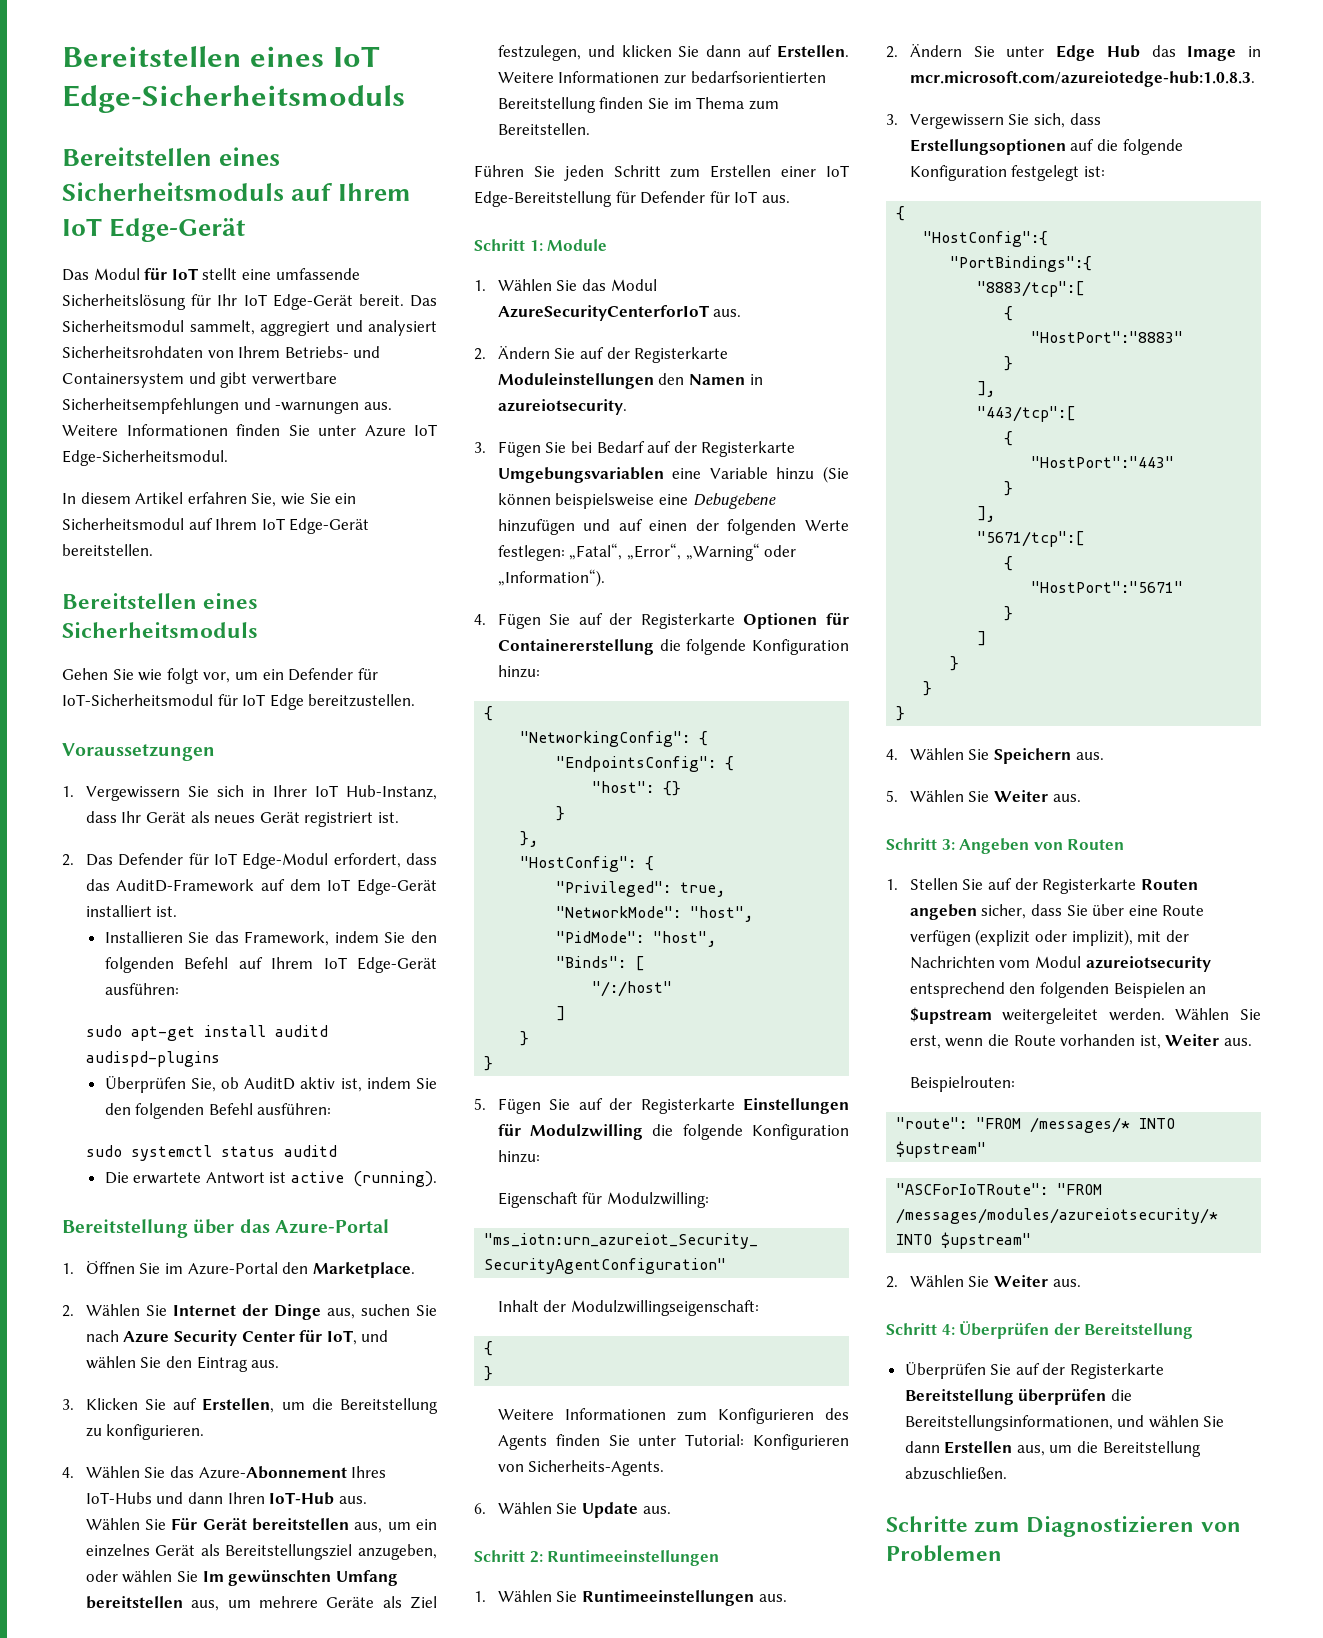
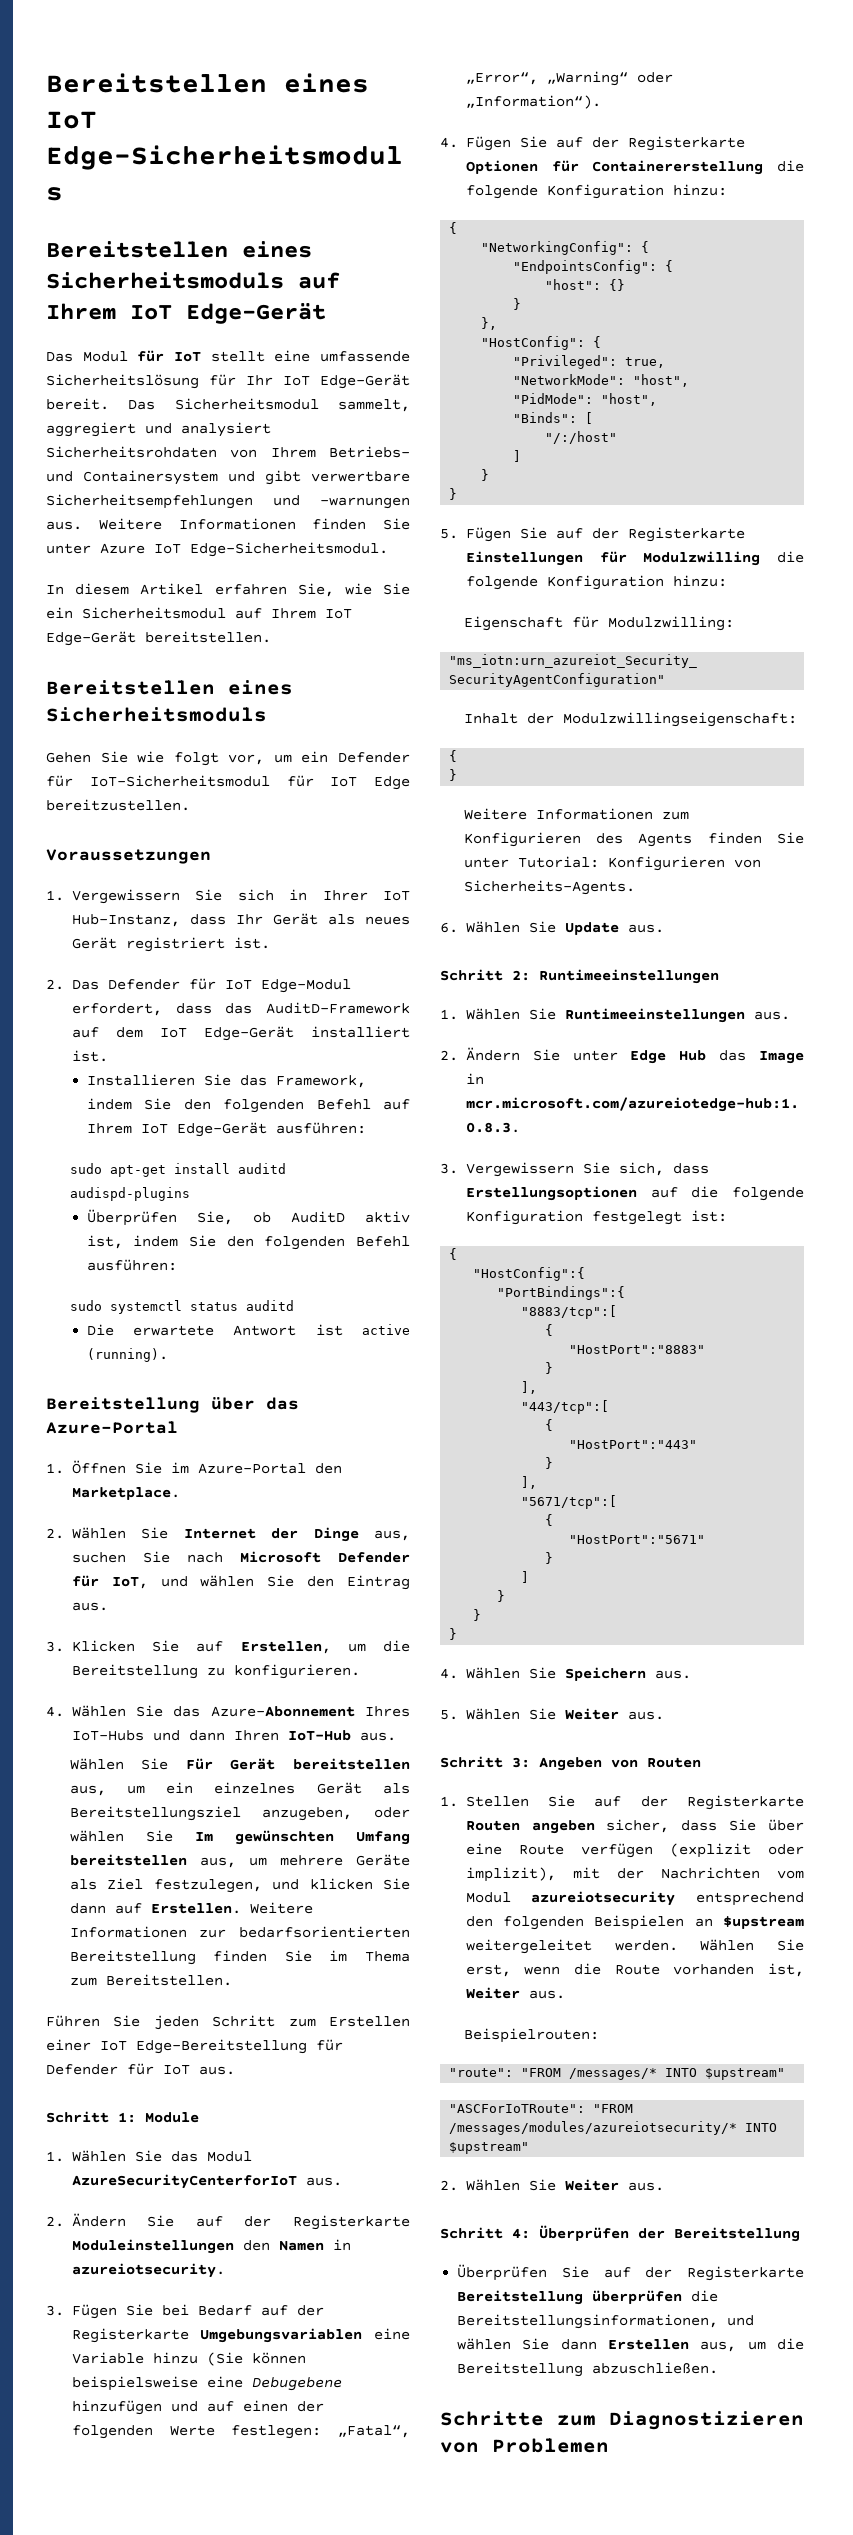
[123,1330,295,1346] Azure Security Center -> [239,1551,410,1563] Microsoft Defender

